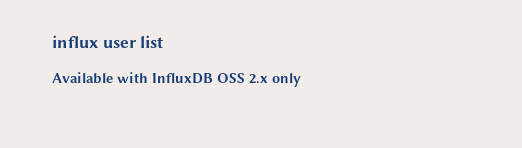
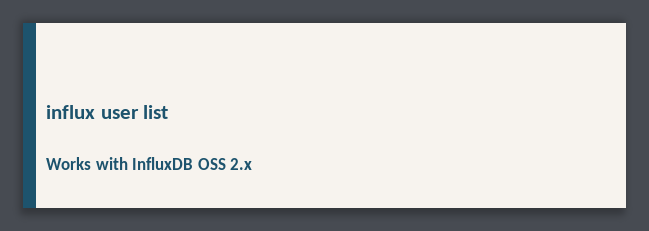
[52,72,113,84] Available -> [46,157,91,170] Works
[272,73,301,87] only -> (253, 164) none

